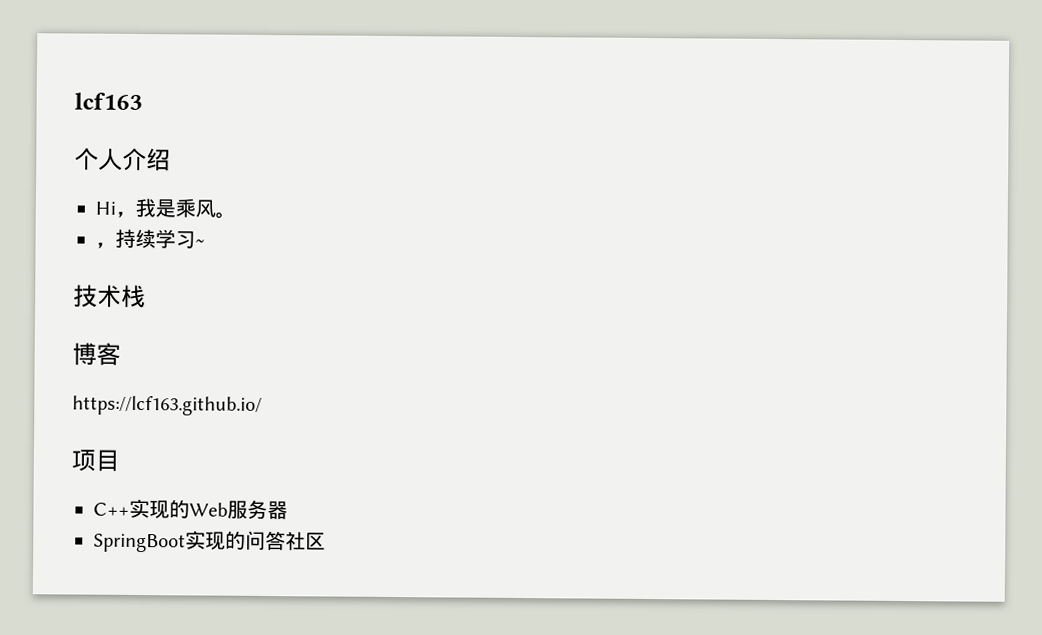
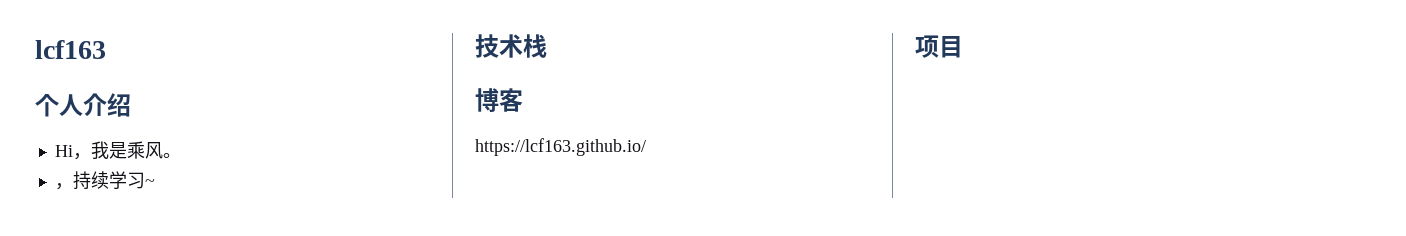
[93,498,288,520] [93,530,326,553] // C++实现的Web服务器 // SpringBoot实现的问答社区 -> (963, 47) none

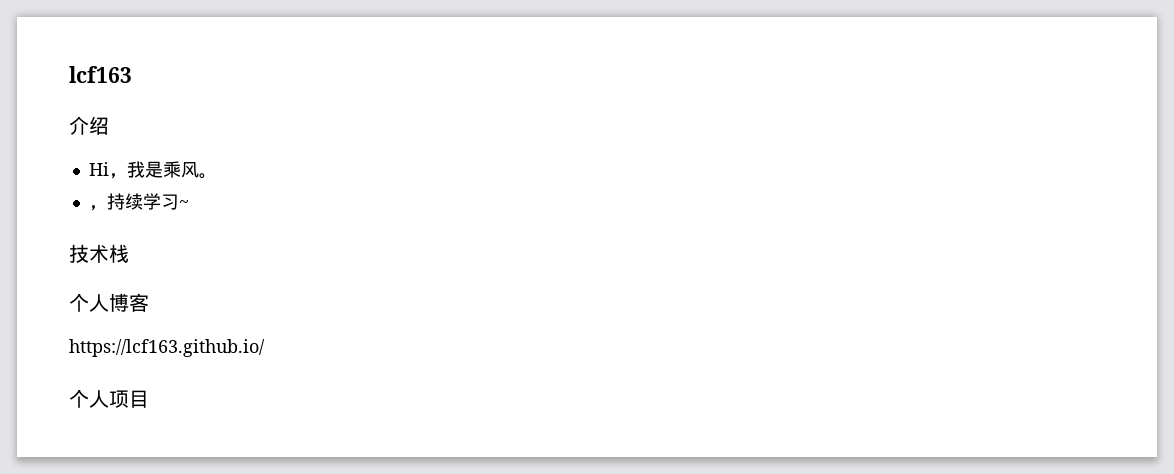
[35,94,83,117] 个人 -> (132, 74) none
(547, 46) none -> [69,293,109,312] 个人
(646, 147) none -> [69,389,109,408] 个人

